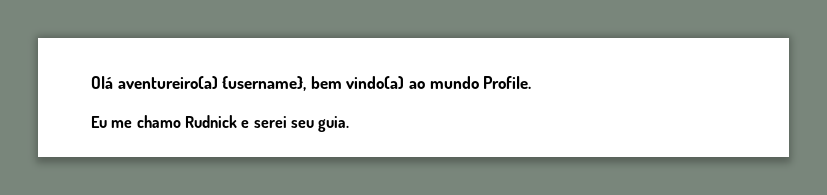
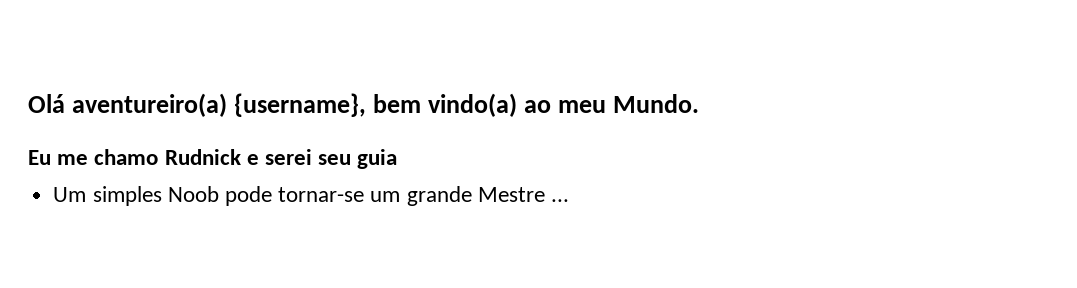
[429,76,532,89] mundo Profile. -> [558,94,700,113] meu Mundo.
[318,116,350,132] guia. -> [357,149,398,169] [53,186,569,206] guia // Um simples Noob pode tornar-se um grande Mestre ...

